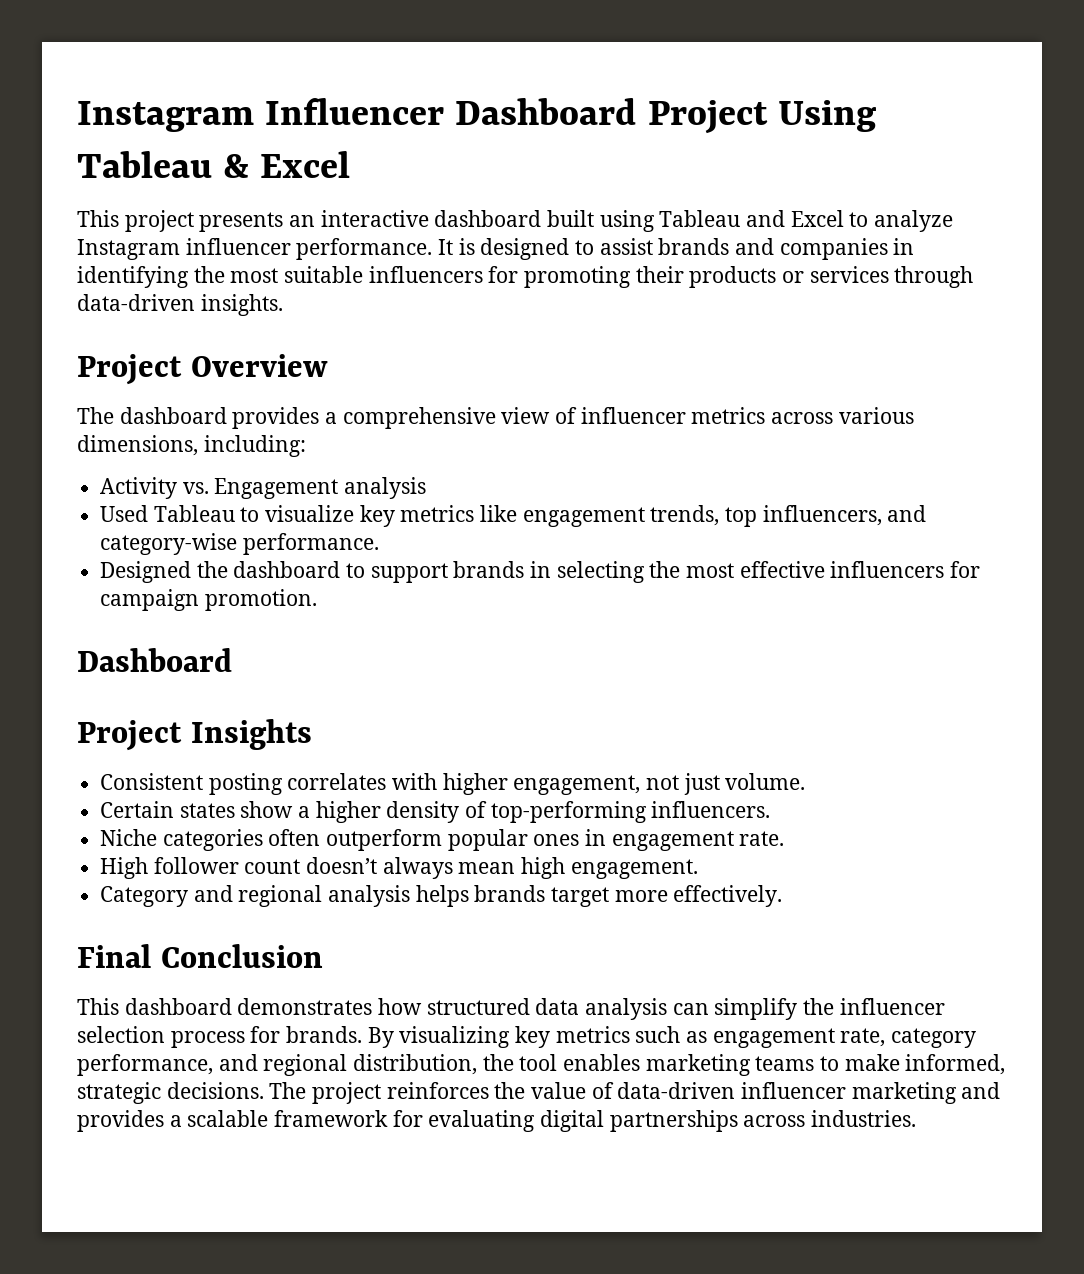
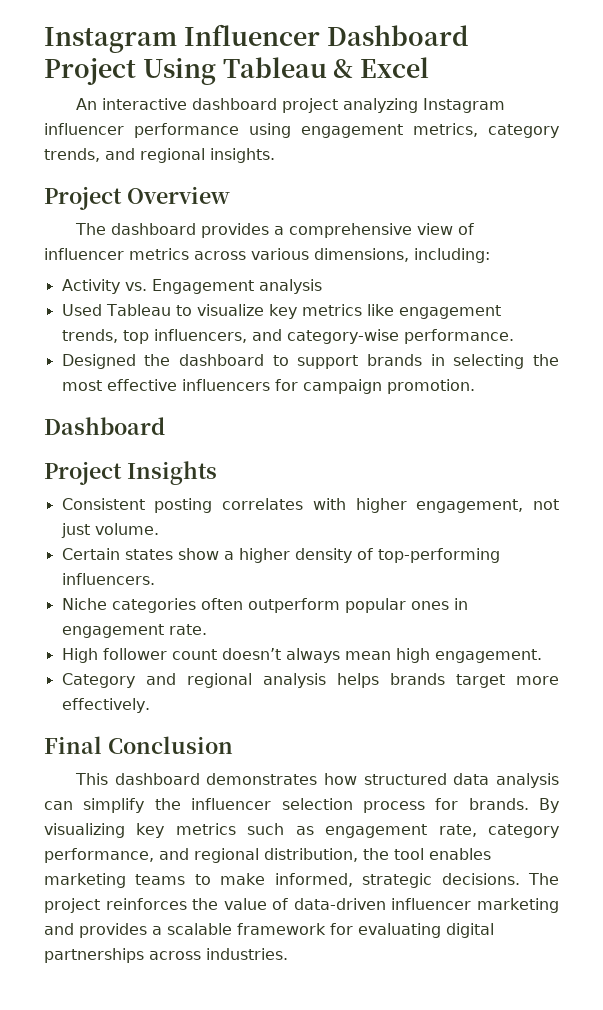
[77,210,954,232] [77,238,915,260] [77,266,974,288] [77,294,195,311] This project presents an interactive dashboard built using Tableau and Excel to analyze Instagram influencer performance. It is designed to assist brands and companies in identifying the most suitable influencers for promoting their products or services through data-driven -> [76,98,506,113] [44,123,559,138] [44,148,205,163] An interactive dashboard project analyzing Instagram influencer performance using engagement metrics, category trends, and regional

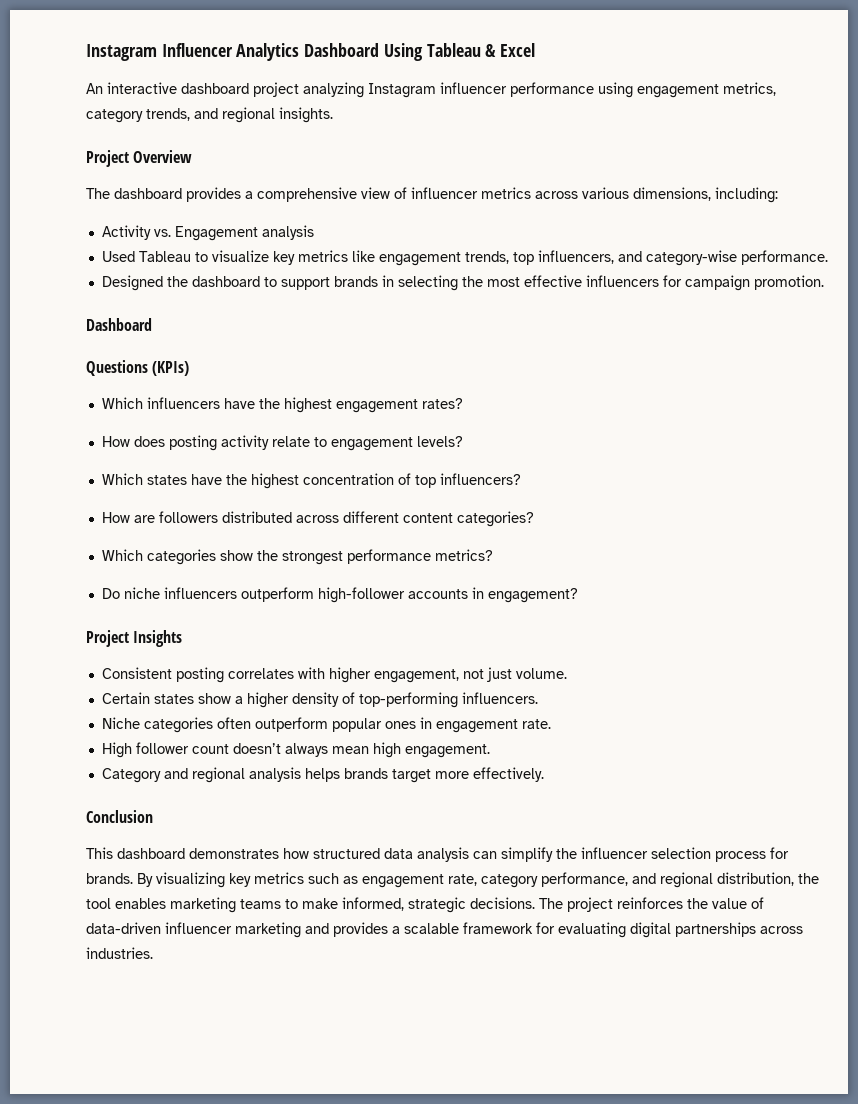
[326,25,468,46] [44,58,136,85] Dashboard Project -> [236,43,380,61] Analytics Dashboard
(165, 426) none -> [86,360,190,376] [101,397,463,413] [101,435,463,451] [101,473,521,489] [101,511,534,527] [101,549,493,565] [101,587,578,603] // Questions (KPIs) // Which influencers have the highest engagement rates? // How does posting activity relate to engagement levels? // Which states have the highest concentration of top influencers? // How are followers distributed across different content categories? // Which categories show the strongest performance metrics? // Do niche influencers outperform high-follower accounts in engagement?
[44,736,102,754] Final -> (544, 774) none

